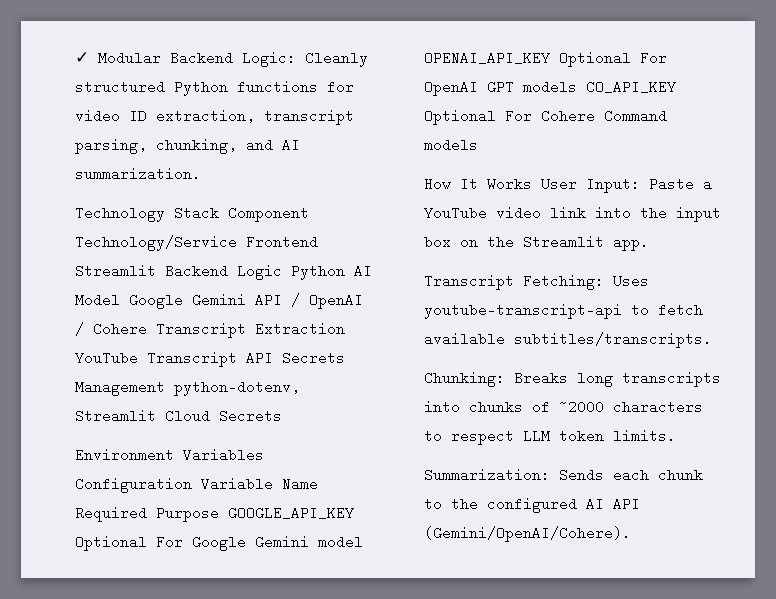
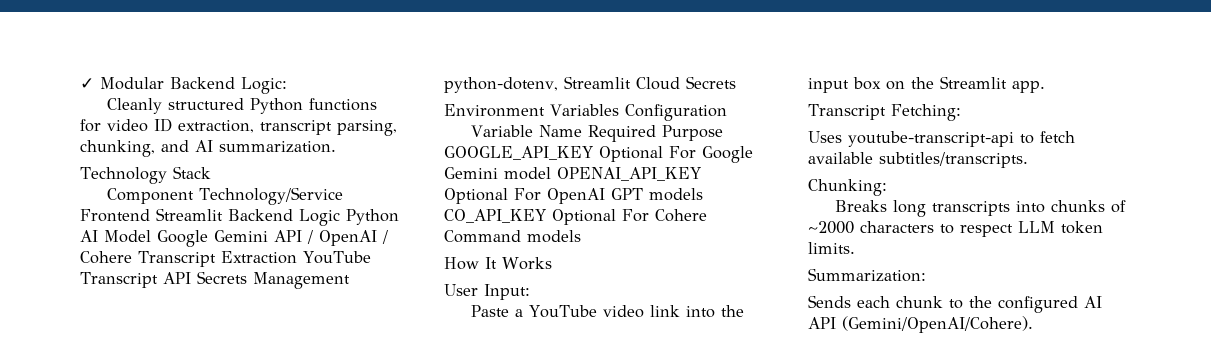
(296, 59) none -> (287, 85) //
(219, 213) none -> (211, 172) //
(192, 485) none -> (727, 112) //
(532, 184) none -> (552, 263) //
(640, 185) none -> (530, 292) //
(604, 282) none -> (961, 112) //
(505, 379) none -> (887, 187) //
(550, 475) none -> (926, 275) //

